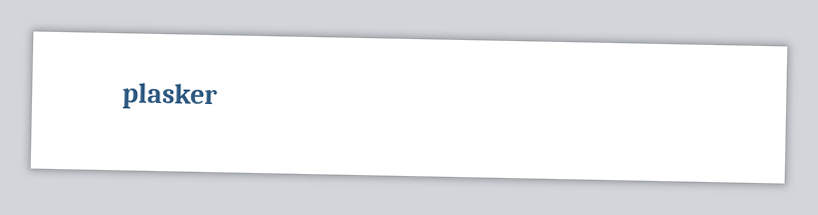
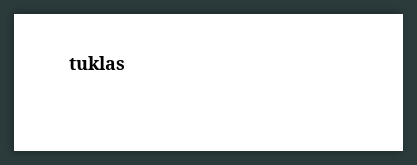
[121,82,218,111] plasker -> [69,56,125,70] tuklas

